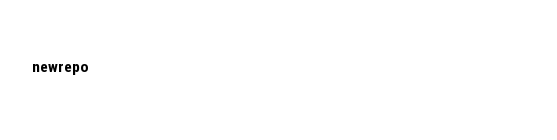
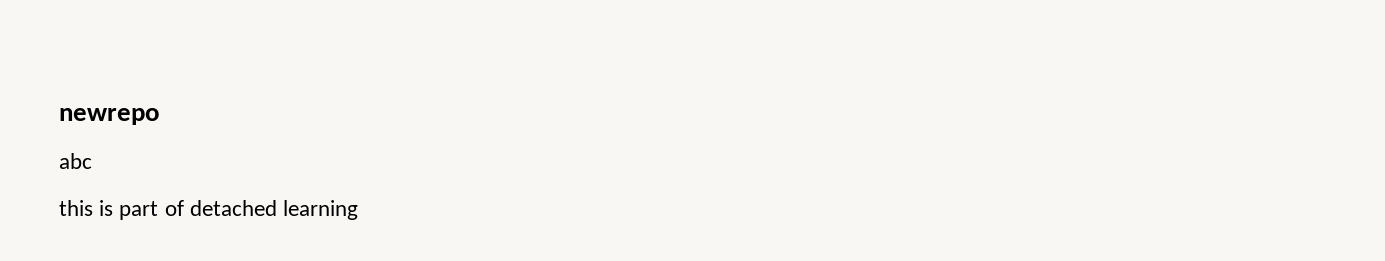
(89, 69) none -> [59,153,92,169] [59,200,359,220] // abc // this is part of detached learning

